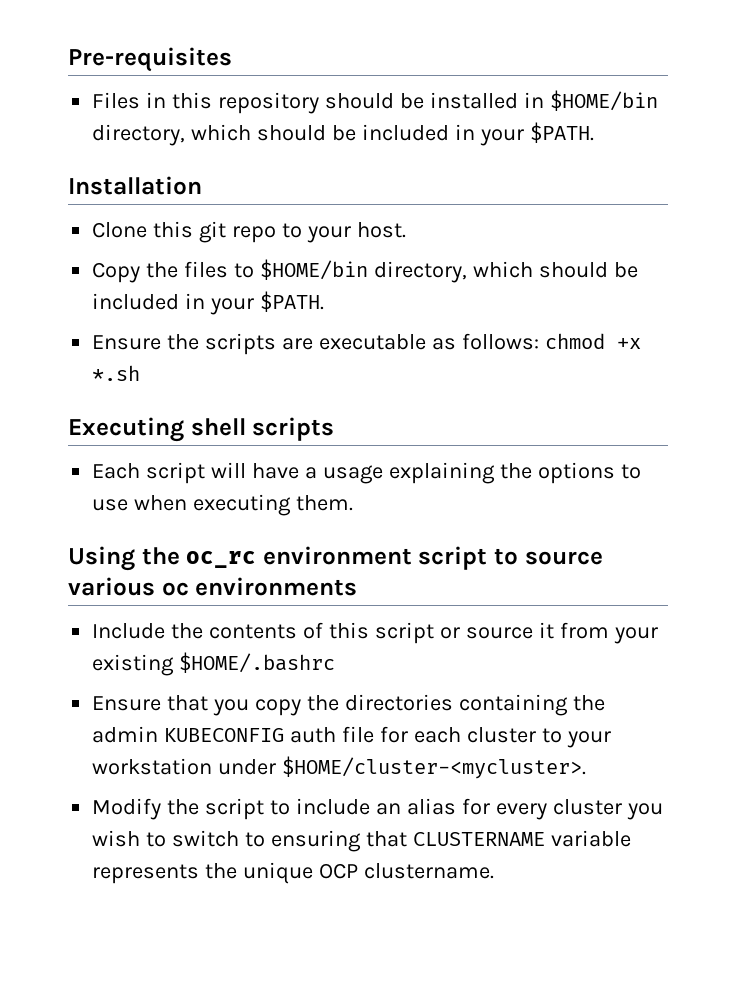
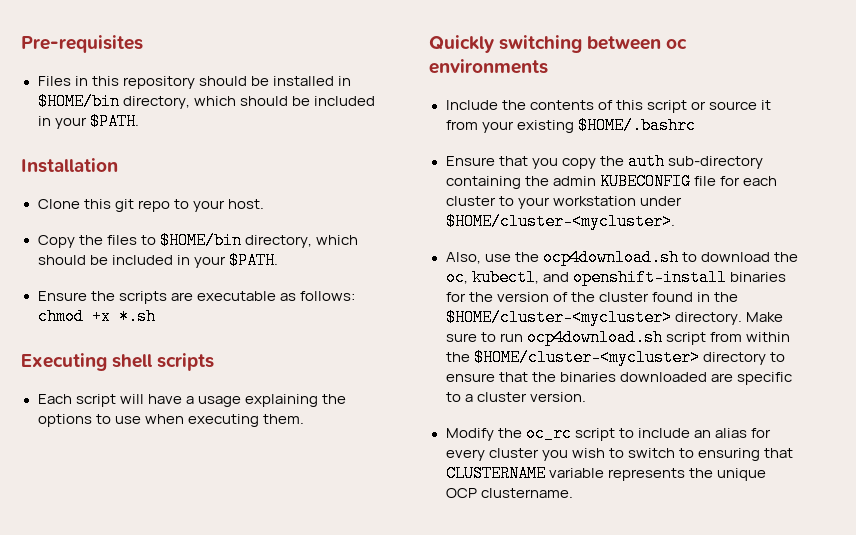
[68,546,603,571] [68,577,155,596] Using the oc_rc environment script to source various -> [429,35,662,53] Quickly switching between
[344,694,453,711] directories -> [627,153,763,170] auth sub-directory
[290,727,337,743] auth -> (691, 181) none
(587, 767) none -> [445,249,798,266] [445,269,786,286] [445,292,738,302] [445,309,783,326] [445,329,790,346] [445,349,785,366] [445,372,792,385] [445,392,586,402] // Also, use the ocp4download.sh to download the oc, kubectl, and openshift-install binaries for the version of the cluster found in the $HOME/cluster-<mycluster> directory. Make sure to run ocp4download.sh script from within the $HOME/cluster-<mycluster> directory to ensure that the binaries downloaded are specific to a cluster version.
(200, 807) none -> [525,425,572,442] oc_rc

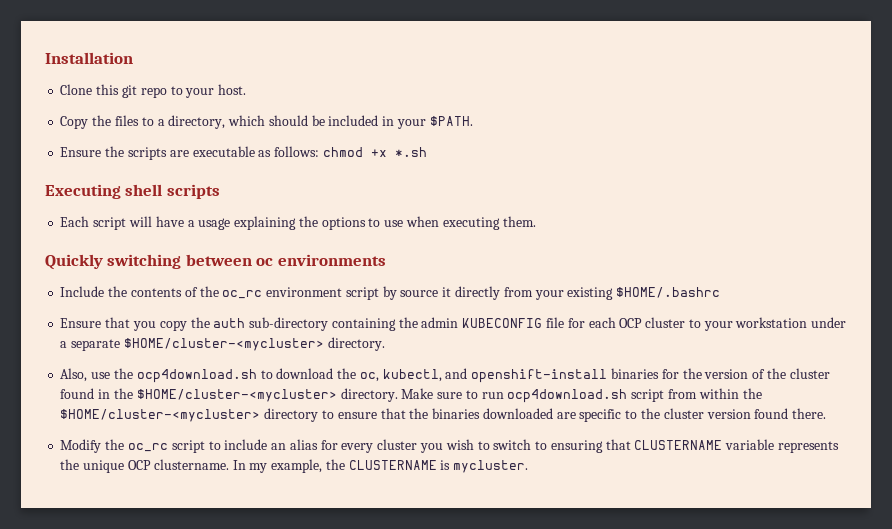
[21,35,143,53] [37,76,351,89] [37,93,375,110] [37,113,139,130] Pre-requisites // Files in this repository should be installed in $HOME/bin directory, which should be included in your $PATH. // -> (45, 58) none
[159,232,242,249] $HOME/bin -> [157,119,165,126] a
[615,100,706,113] this script or -> [199,286,397,300] the oc_rc environment script by
(771, 105) none -> [454,286,500,300] directly
(777, 181) none -> [619,318,643,328] OCP
[445,213,675,230] $HOME/cluster-<mycluster>. -> [60,337,385,351] a separate $HOME/cluster-<mycluster> directory.
[464,392,586,402] a cluster version. -> [640,408,827,419] the cluster version found there.
(573, 493) none -> [232,459,529,473] In my example, the CLUSTERNAME is mycluster.

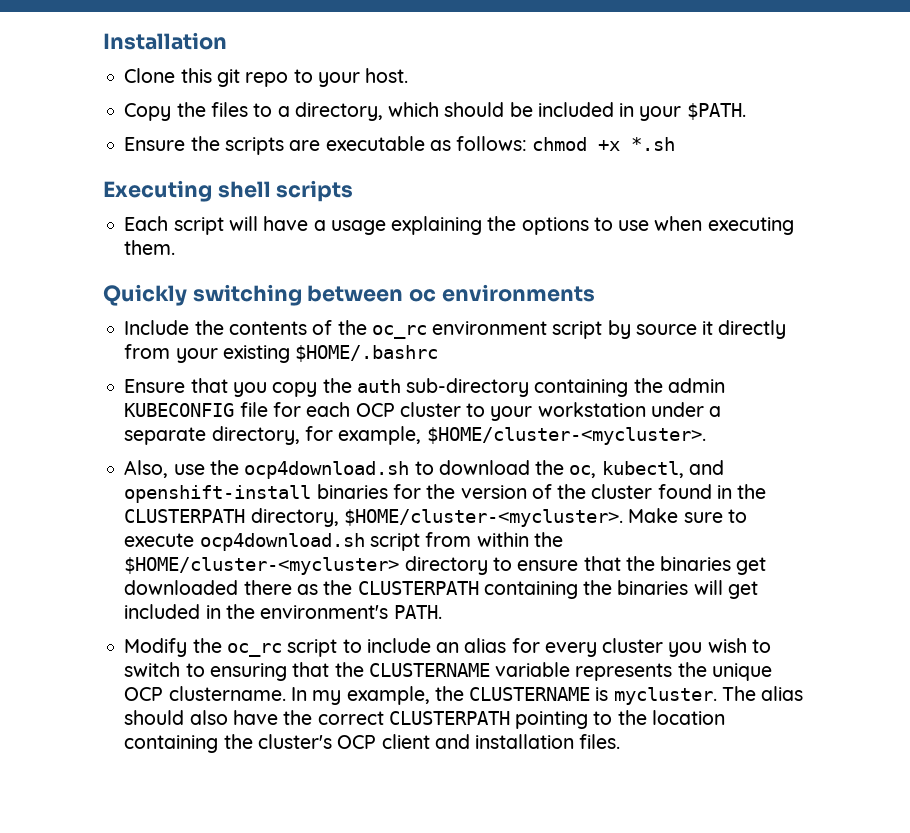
[123,337,385,351] $HOME/cluster-<mycluster> directory. -> [211,426,706,445] directory, for example, $HOME/cluster-<mycluster>.
[136,388,398,402] $HOME/cluster-<mycluster> directory. -> [124,508,623,527] CLUSTERPATH directory, $HOME/cluster-<mycluster>.
[481,392,504,399] run -> [124,533,195,547] execute
[482,408,827,422] downloaded are specific to the cluster version found there. -> [736,557,767,575] [124,580,758,599] [124,604,442,619] get downloaded there as the CLUSTERPATH containing the binaries will get included in the environment's PATH.
(631, 444) none -> [334,662,364,677] the
(529, 466) none -> [721,686,804,701] [124,710,725,729] [124,734,621,753] The alias should also have the correct CLUSTERPATH pointing to the location containing the cluster's OCP client and installation files.

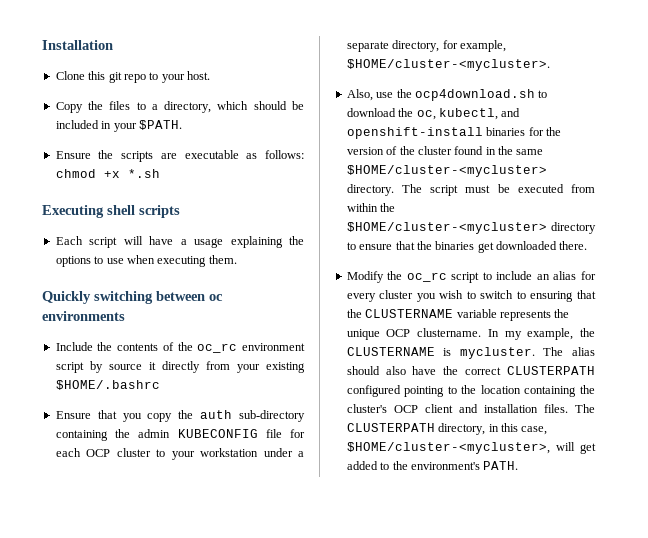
[124,508,747,527] [124,533,420,551] CLUSTERPATH directory, $HOME/cluster-<mycluster>. Make sure to execute ocp4download.sh script -> [516,149,544,155] [346,165,547,177] [346,184,564,196] same $HOME/cluster-<mycluster> directory. The script must be executed
[243,580,758,599] [124,604,442,619] there as the CLUSTERPATH containing the binaries will get included in the environment's PATH. -> [559,241,588,250] there.
(510, 718) none -> [346,385,401,397] configured
(621, 741) none -> [575,404,595,413] [346,423,548,435] [346,442,596,454] [346,461,519,470] The CLUSTERPATH directory, in this case, $HOME/cluster-<mycluster>, will get added to the environment's PATH.

